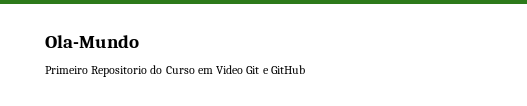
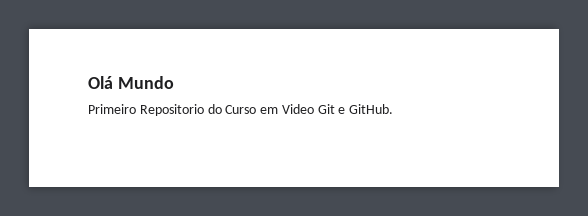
[45,35,139,48] Ola-Mundo -> [88,76,174,89] Olá Mundo
[270,65,305,74] GitHub -> [349,104,394,114] GitHub.

